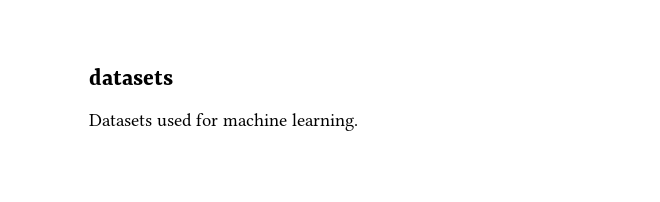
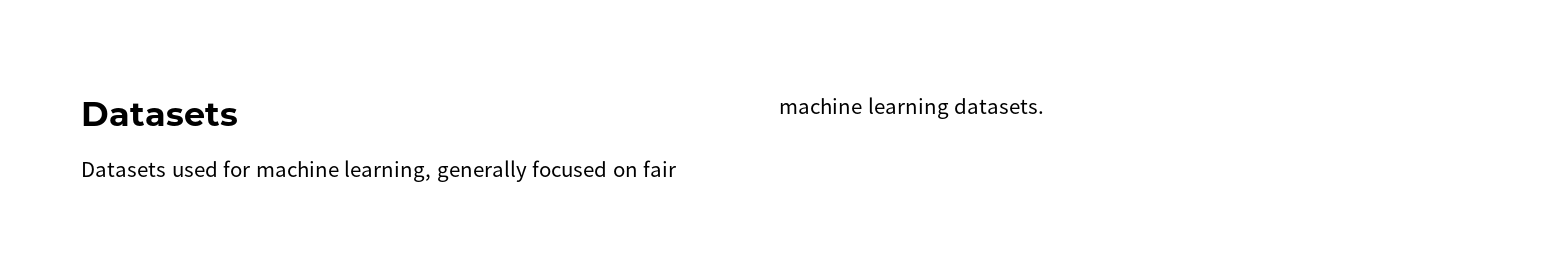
[89,68,173,85] datasets -> [81,102,238,126] Datasets
[292,113,358,131] learning. -> [344,160,677,182] [779,97,1045,119] learning, generally focused on fair machine learning datasets.

